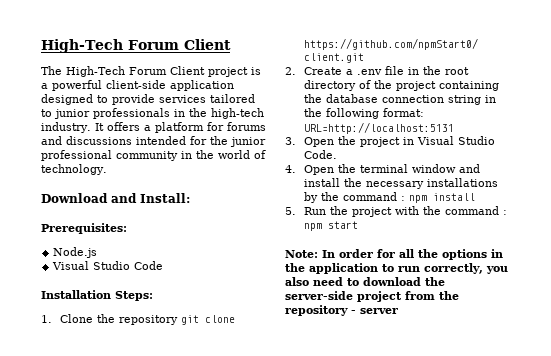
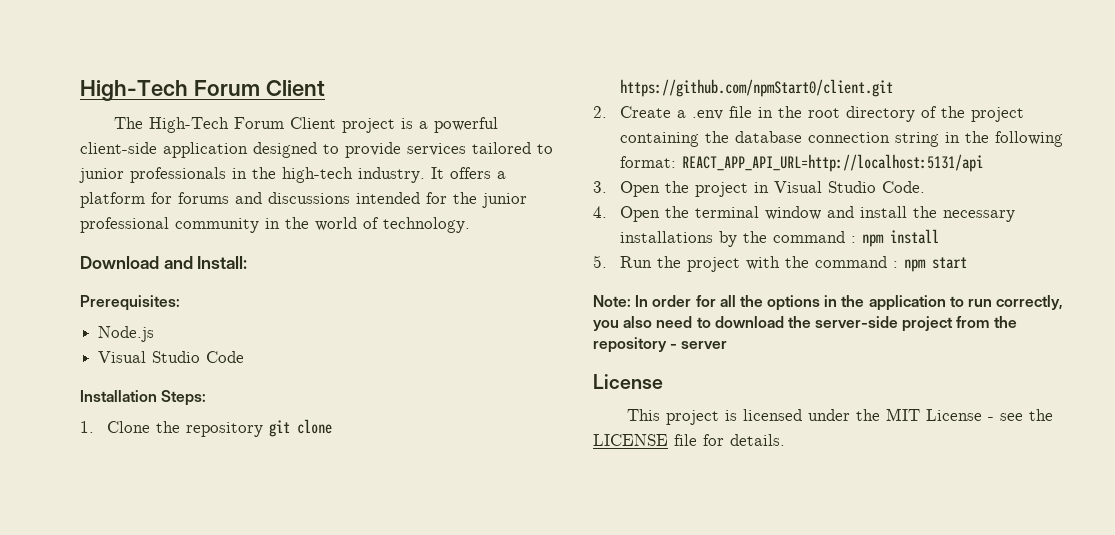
[303,122,454,134] URL=http://localhost:5131 -> [681,154,983,172] REACT_APP_API_URL=http://localhost:5131/api
(398, 311) none -> [593,374,663,389] [626,408,1053,425] [593,434,785,446] // License // This project is licensed under the MIT License - see the LICENSE file for details.

